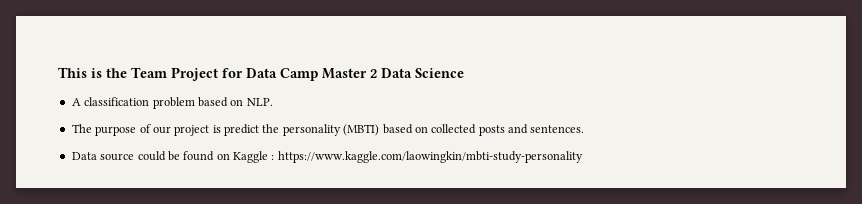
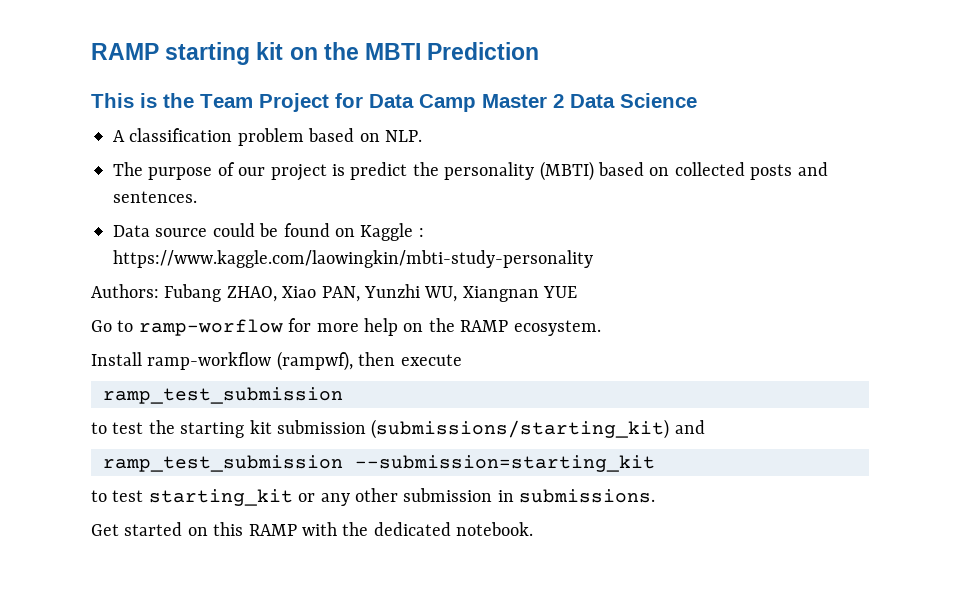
(58, 72) none -> [91,42,540,65] RAMP starting kit on the MBTI Prediction //
(583, 157) none -> [91,284,578,302] [91,318,601,336] [91,351,462,371] [103,387,343,404] [91,419,705,439] [103,455,655,472] [91,488,656,506] [91,522,534,536] // Authors: Fubang ZHAO, Xiao PAN, Yunzhi WU, Xiangnan YUE // Go to ramp-worflow for more help on the RAMP ecosystem. // Install ramp-workflow (rampwf), then execute // ramp_test_submission // to test the starting kit submission (submissions/starting_kit) and // ramp_test_submission --submission=starting_kit // to test starting_kit or any other submission in submissions. // Get started on this RAMP with the dedicated notebook.

